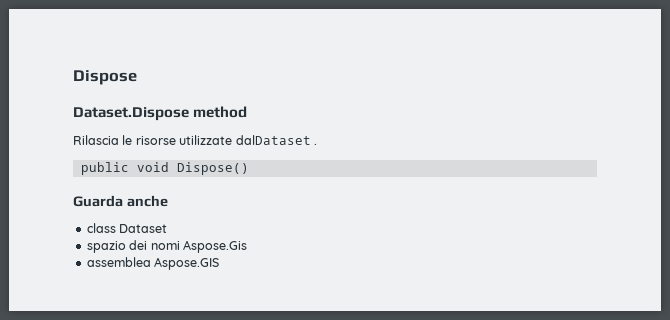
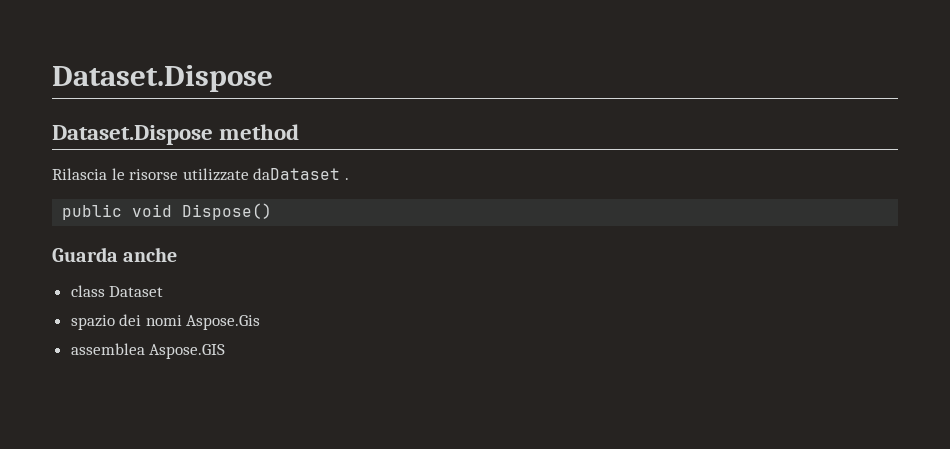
[73,70,137,85] Dispose -> [52,65,273,92] Dataset.Dispose
[235,135,311,145] dalDataset -> [253,168,341,180] daDataset

